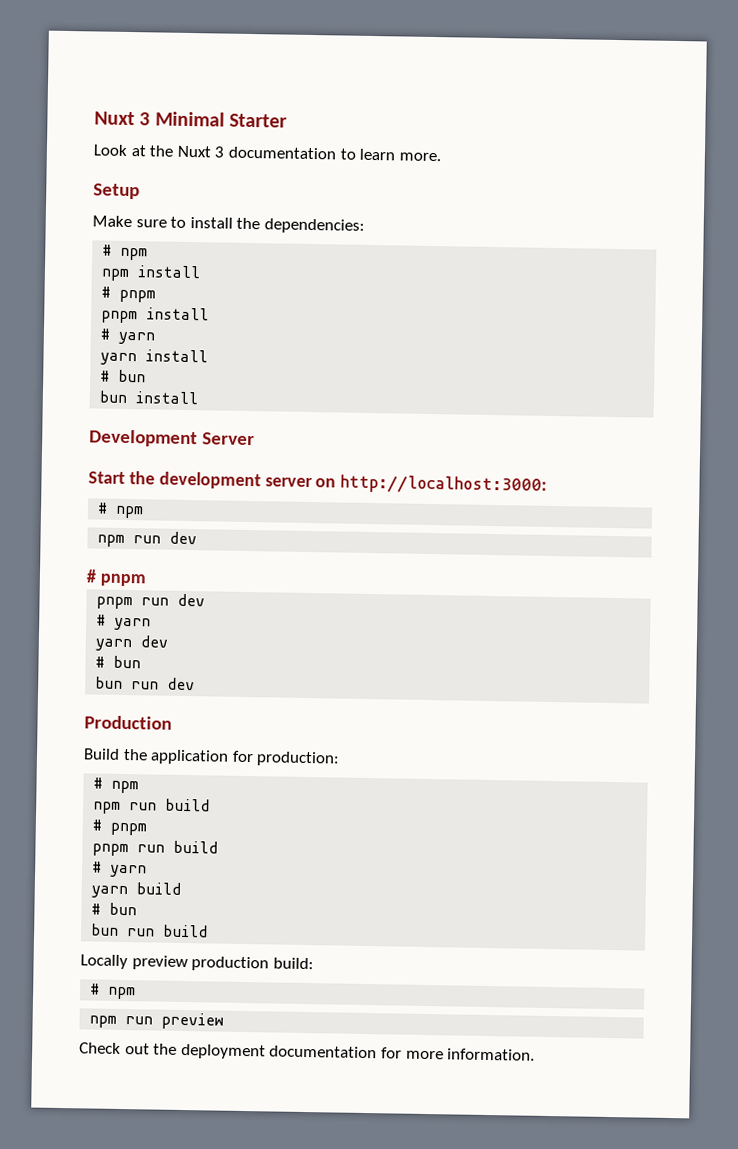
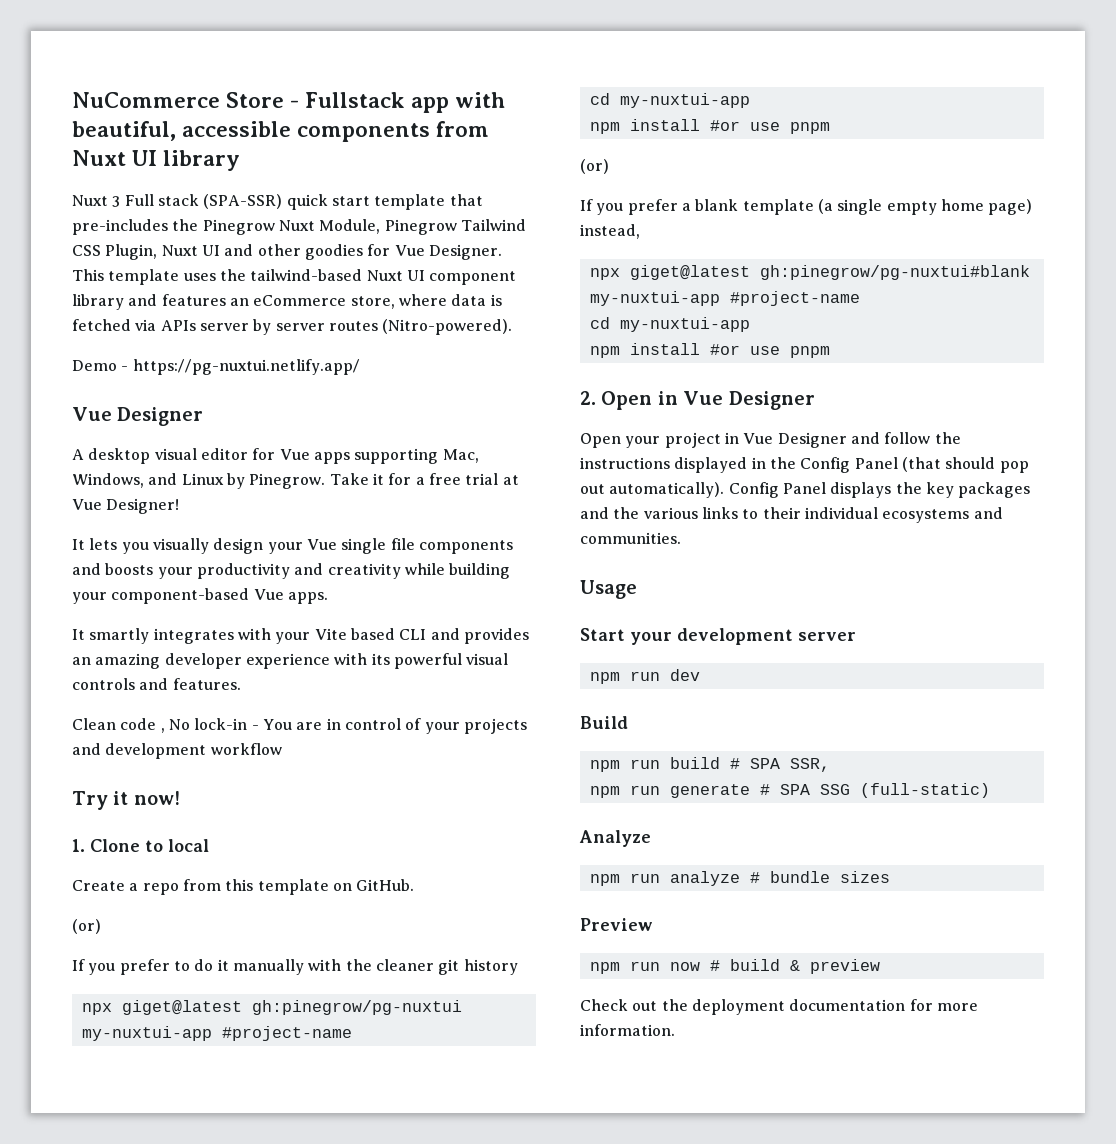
[94,111,287,128] [93,144,441,162] [93,183,140,200] [92,215,365,234] [102,244,149,261] [101,265,202,282] [101,286,157,303] [101,307,210,324] [100,328,156,345] [100,349,209,366] [100,369,147,383] [99,390,199,405] [89,429,255,448] Nuxt 3 Minimal Starter // Look at the Nuxt 3 documentation to learn more. // Setup // Make sure to install the dependencies: // # npm // npm install // # pnpm // pnpm install // # yarn // yarn install // # bun // bun install // Development Server -> [72,92,506,113] [72,121,490,142] [72,150,241,171] [72,194,483,210] [72,219,526,235] [72,244,502,260] [72,269,517,285] [72,294,502,310] [72,319,513,335] [72,359,360,375] [72,407,204,426] [72,448,479,464] [72,473,519,489] [72,498,180,514] [72,538,513,554] [72,563,511,579] [72,588,328,604] [72,628,529,644] [72,653,509,669] [72,678,241,690] [72,718,527,734] [72,743,282,759] [72,791,180,810] [72,839,209,852] [72,879,415,895] [72,919,101,934] [72,959,518,975] [81,1000,462,1015] [81,1026,352,1041] [589,93,750,108] [589,119,830,134] [580,159,609,174] [580,199,1033,215] [580,224,640,239] [589,265,1030,280] [589,291,860,306] [589,317,750,332] [589,343,830,358] [580,391,815,410] [580,432,961,448] [580,457,1029,473] [580,482,1031,498] [580,507,1003,523] [580,532,681,544] [580,580,637,599] NuCommerce Store - Fullstack app with beautiful, accessible components from Nuxt UI library // Nuxt 3 Full stack (SPA-SSR) quick start template that pre-includes the Pinegrow Nuxt Module, Pinegrow Tailwind CSS Plugin, Nuxt UI and other goodies for Vue Designer. This template uses the tailwind-based Nuxt UI component library and features an eCommerce store, where data is fetched via APIs server by server routes (Nitro-powered). // Demo - https://pg-nuxtui.netlify.app/ // Vue Designer // A desktop visual editor for Vue apps supporting Mac, Windows, and Linux by Pinegrow. Take it for a free trial at Vue Designer! // It lets you visually design your Vue single file components and boosts your productivity and creativity while building your component-based Vue apps. // It smartly integrates with your Vite based CLI and provides an amazing developer experience with its powerful visual controls and features. // Clean code , No lock-in - You are in control of your projects and development workflow // Try it now! // 1. Clone to local // Create a repo from this template on GitHub. // (or) // If you prefer to do it manually with the cleaner git history // npx giget@latest gh:pinegrow/pg-nuxtui my-nuxtui-app #project-name // cd my-nuxtui-app // npm install #or use pnpm // (or) // If you prefer a blank template (a single empty home page) instead, // npx giget@latest gh:pinegrow/pg-nuxtui#blank my-nuxtui-app #project-name // cd my-nuxtui-app // npm install #or use pnpm // 2. Open in Vue Designer // Open your project in Vue Designer and follow the instructions displayed in the Config Panel (that should pop out automatically). Config Panel displays the key packages and the various links to their individual ecosystems and communities. // Usage
[128,471,155,485] the -> [630,632,672,645] your
[315,474,548,495] [97,502,145,519] on http://localhost:3000: // # npm -> (856, 636) none
[86,569,146,587] [96,593,206,610] [96,614,152,631] [95,635,169,652] [95,655,142,669] [95,676,196,691] [84,715,172,730] [83,748,341,767] [93,777,140,794] [93,798,211,814] [92,819,148,836] [92,840,219,857] [92,861,148,878] [91,882,182,899] [91,902,138,916] [91,923,209,938] [80,954,314,972] [90,983,137,1000] [89,1015,154,1028] # pnpm // pnpm run dev // # yarn // yarn dev // # bun // bun run dev // Production // Build the application for production: // # npm // npm run build // # pnpm // pnpm run build // # yarn // yarn build // # bun // bun run build // Locally preview production build: // # npm // npm run -> [580,716,628,729] [589,757,830,772] [589,783,990,798] [579,830,651,847] [589,871,890,886] [580,918,653,931] [589,959,800,974] Build // npm run build # SPA SSR, // npm run generate # SPA SSG (full-static) // Analyze // npm run analyze # bundle sizes // Preview // npm run now # build &

